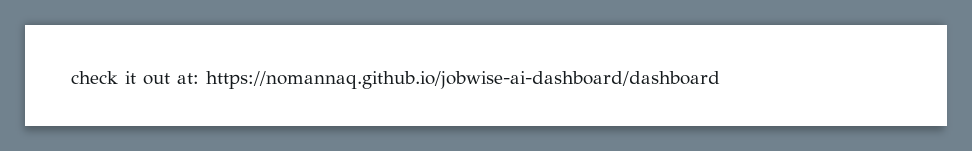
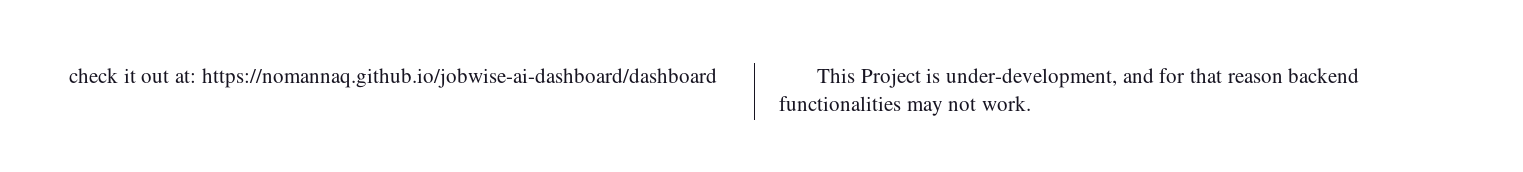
(720, 80) none -> [817,68,1360,88] [779,96,1032,116] // This Project is under-development, and for that reason backend functionalities may not work.

